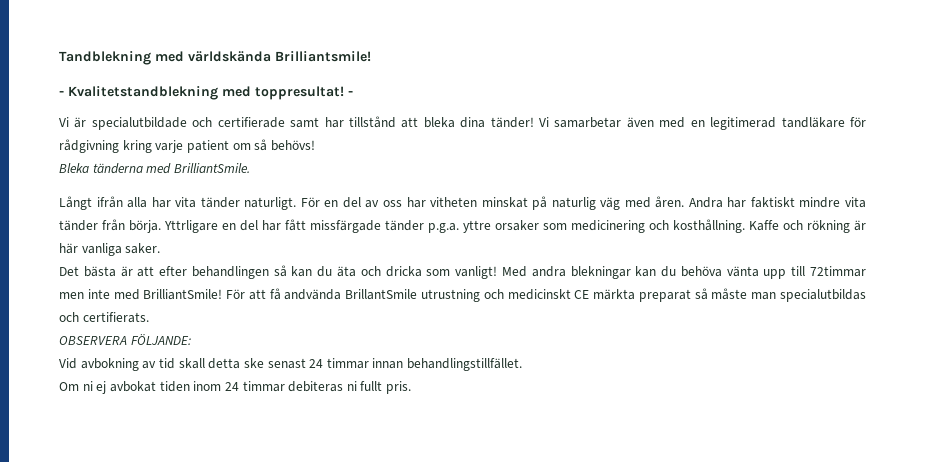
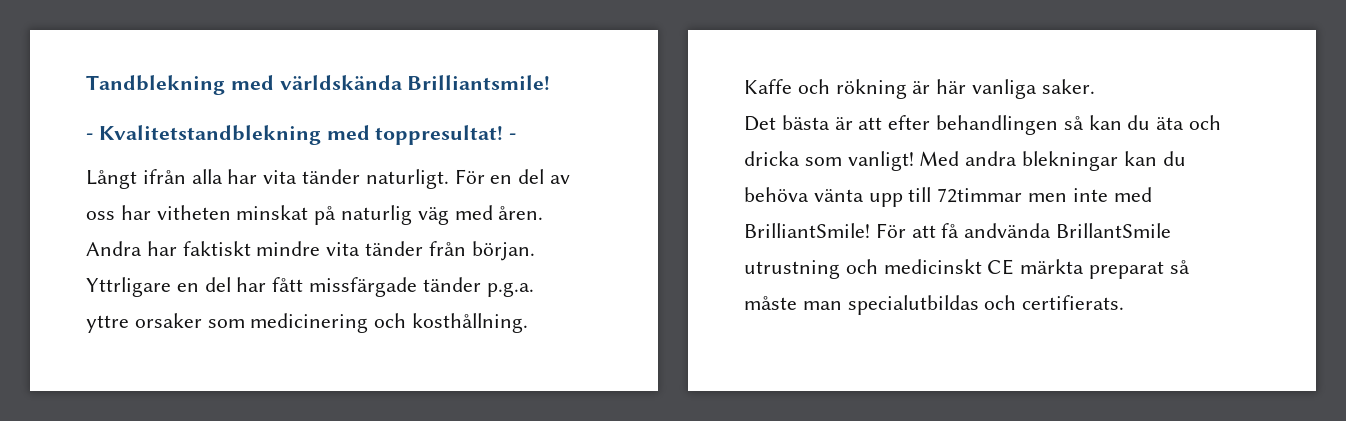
[59,116,867,130] [59,139,315,153] [59,163,250,174] // Vi är specialutbildade och certifierade samt har tillstånd att bleka dina tänder! Vi samarbetar även med en legitimerad tandläkare för rådgivning kring varje patient om så behövs! // Bleka tänderna med BrilliantSmile. -> (517, 136) none
[129,220,161,233] börja. -> [471,241,535,261] början.
[59,334,191,345] [59,358,523,371] [59,381,412,394] // OBSERVERA FÖLJANDE: // Vid avbokning av tid skall detta ske senast 24 timmar innan behandlingstillfället. // Om ni ej avbokat tiden inom 24 timmar debiteras ni fullt pris. -> (1125, 302) none

